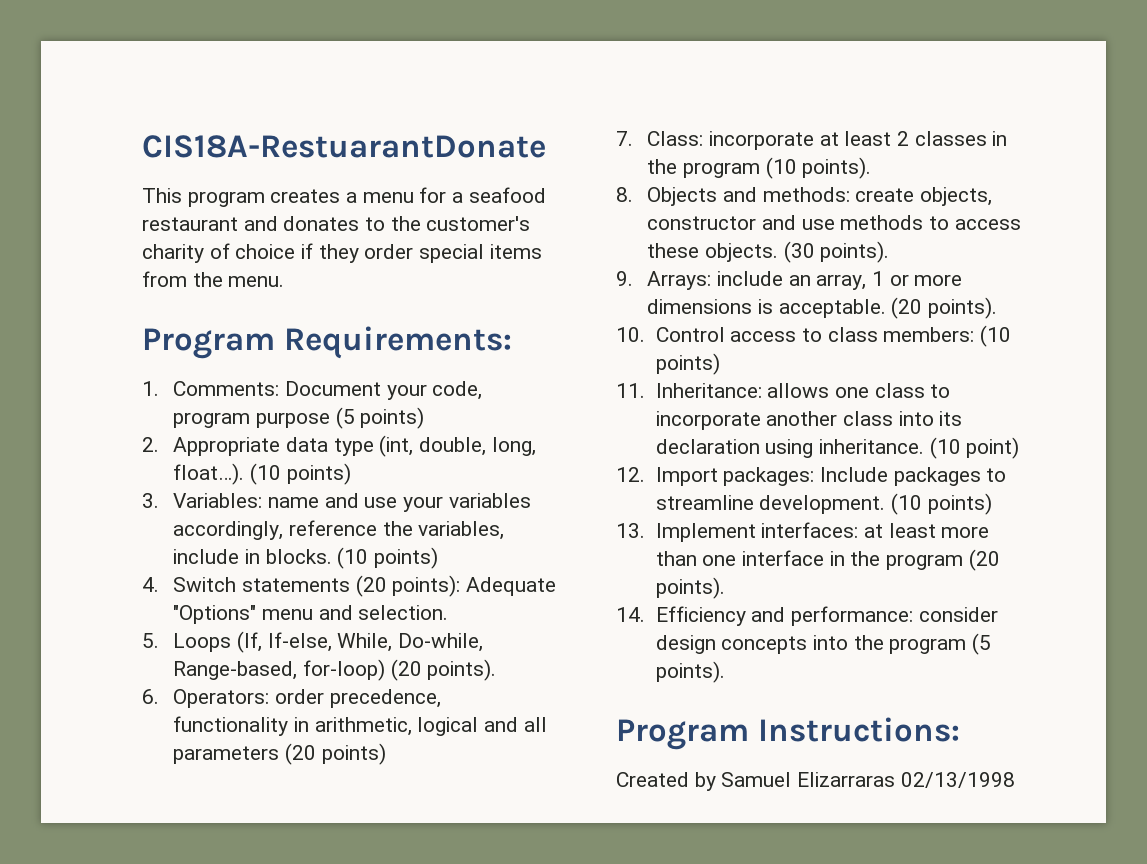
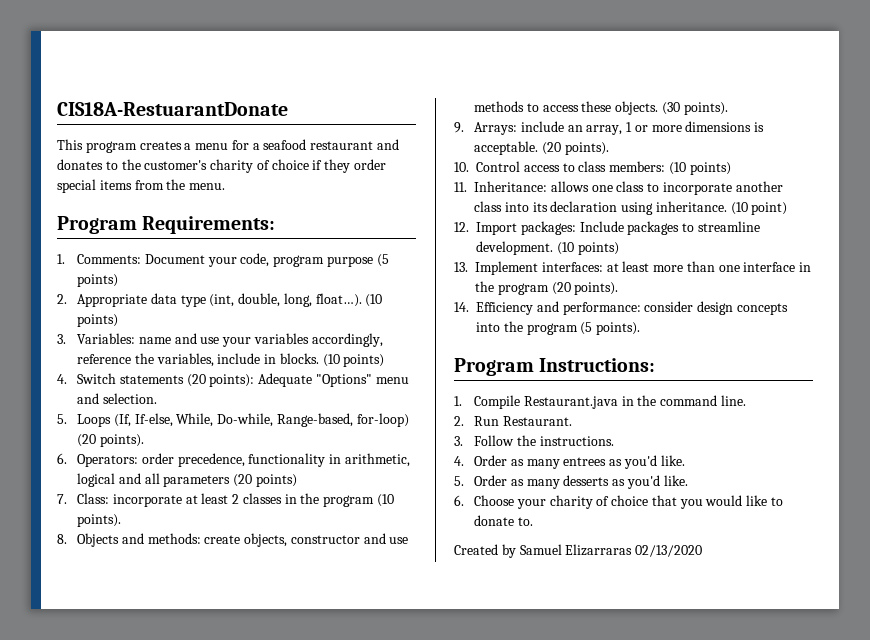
(960, 729) none -> [454,395,746,409] [454,416,572,426] [454,435,614,446] [454,455,685,469] [454,475,688,489] [454,495,783,509] [473,515,533,526] // 1. Compile Restaurant.java in the command line. // 2. Run Restaurant. // 3. Follow the instructions. // 4. Order as many entrees as you'd like. // 5. Order as many desserts as you'd like. // 6. Choose your charity of choice that you would like to donate to.
[900,772,1015,788] 02/13/1998 -> [635,545,703,557] 02/13/2020

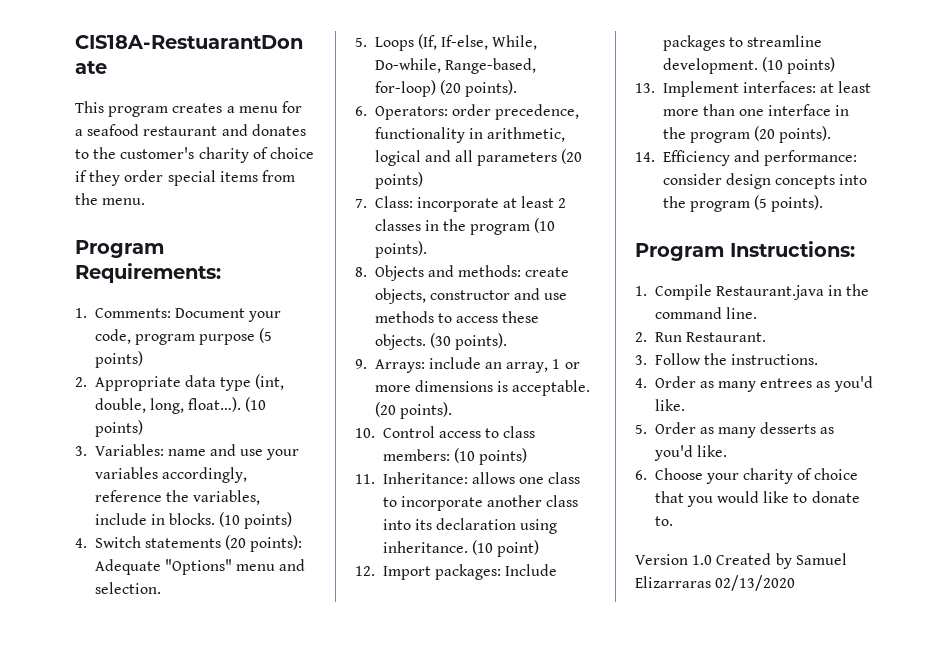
(533, 521) none -> [635,554,713,565] Version 1.0

